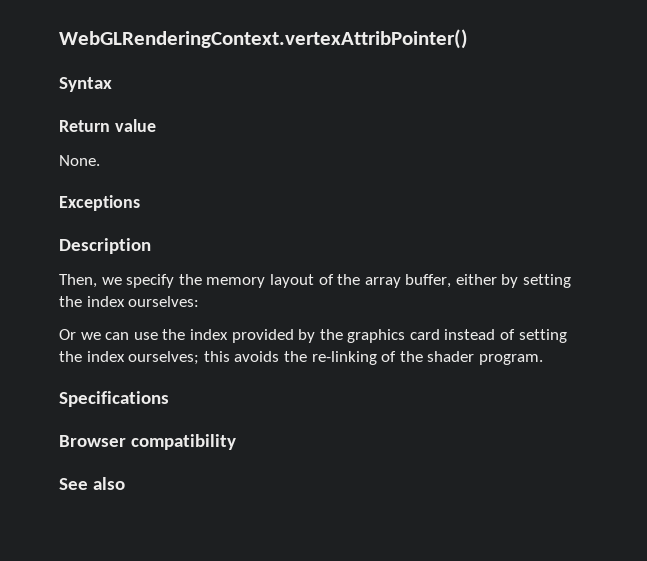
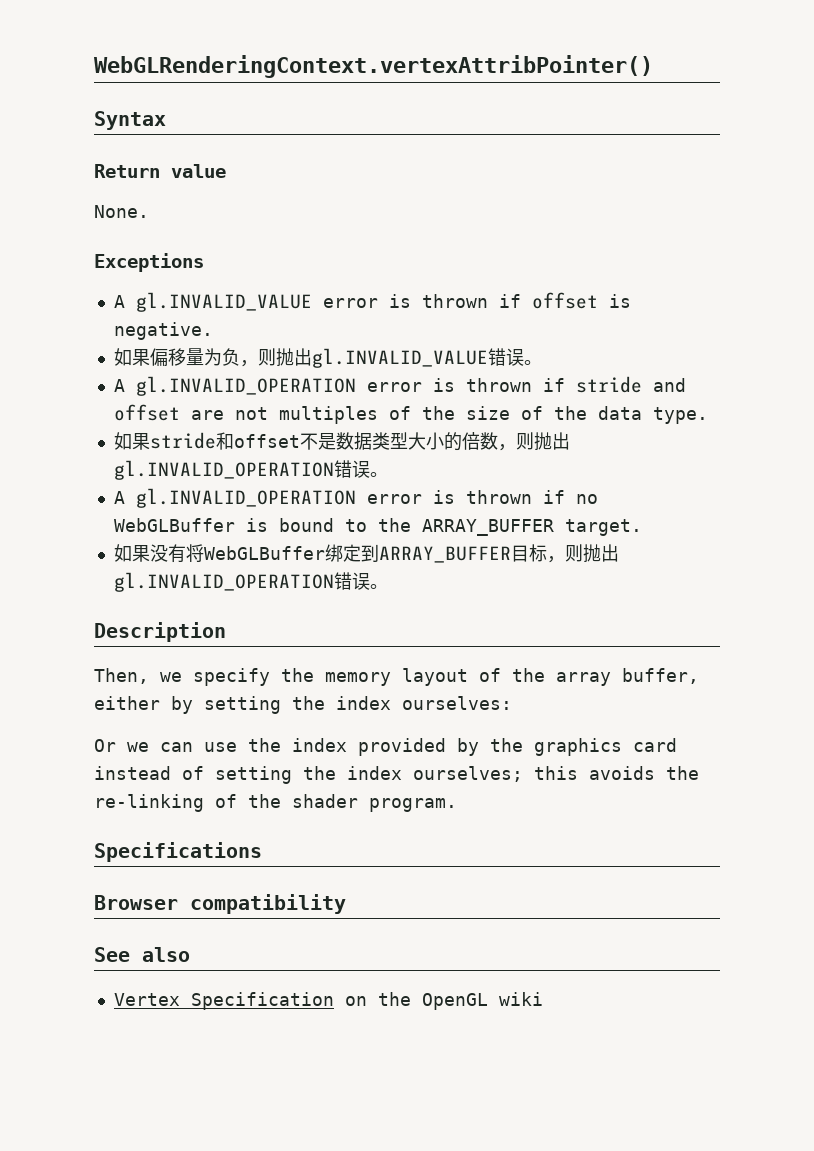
(140, 203) none -> [113,292,631,312] [113,322,213,340] [113,348,542,368] [113,376,686,396] [113,404,708,424] [113,432,570,451] [113,460,388,480] [113,488,598,508] [113,518,642,536] [113,544,619,563] [113,572,388,592] // A gl.INVALID_VALUE error is thrown if offset is negative. // 如果偏移量为负，则抛出gl.INVALID_VALUE错误。 // A gl.INVALID_OPERATION error is thrown if stride and offset are not multiples of the size of the data type. // 如果stride和offset不是数据类型大小的倍数，则抛出gl.INVALID_OPERATION错误。 // A gl.INVALID_OPERATION error is thrown if no WebGLBuffer is bound to the ARRAY_BUFFER target. // 如果没有将WebGLBuffer绑定到ARRAY_BUFFER目标，则抛出gl.INVALID_OPERATION错误。
(125, 483) none -> [113,992,543,1010] // Vertex Specification on the OpenGL wiki

